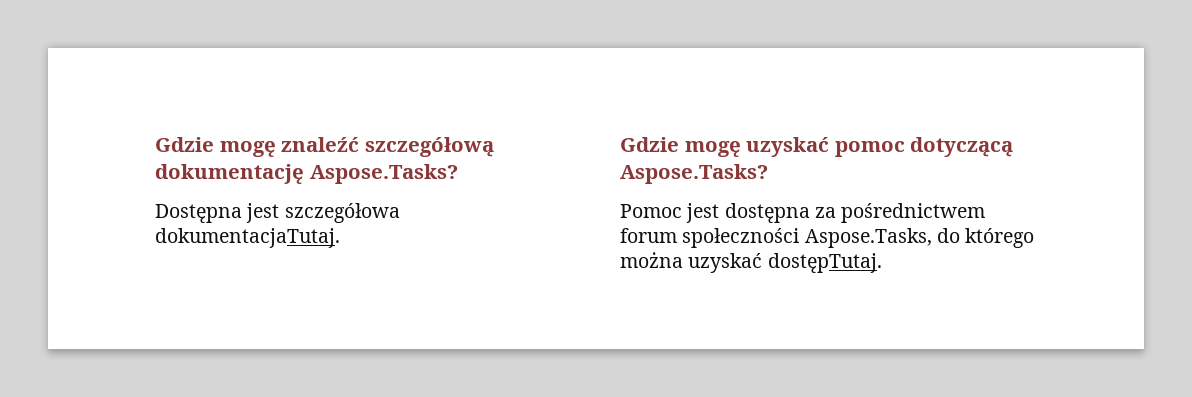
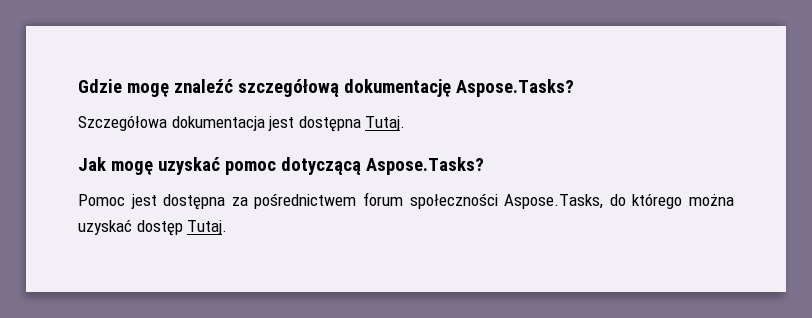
[155,203,400,223] [155,228,340,248] [620,137,679,152] Dostępna jest szczegółowa dokumentacjaTutaj. // Gdzie -> [78,115,406,132] [78,157,106,171] Szczegółowa dokumentacja jest dostępna Tutaj. // Jak
[767,253,882,273] dostępTutaj. -> [136,220,228,236] dostęp Tutaj.

